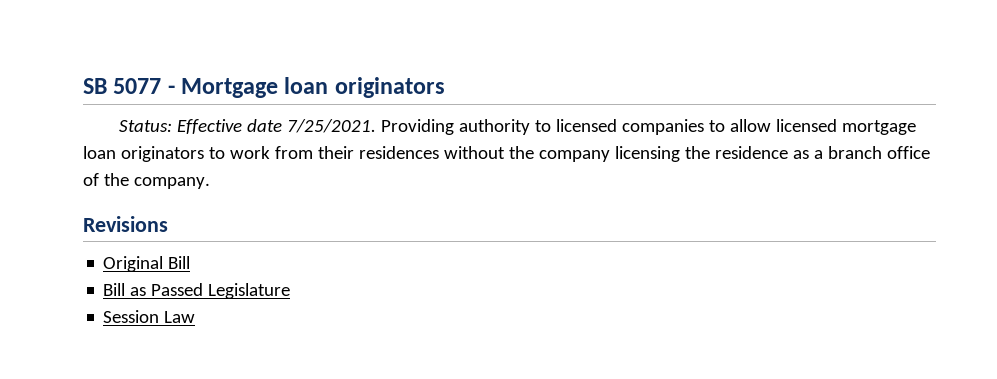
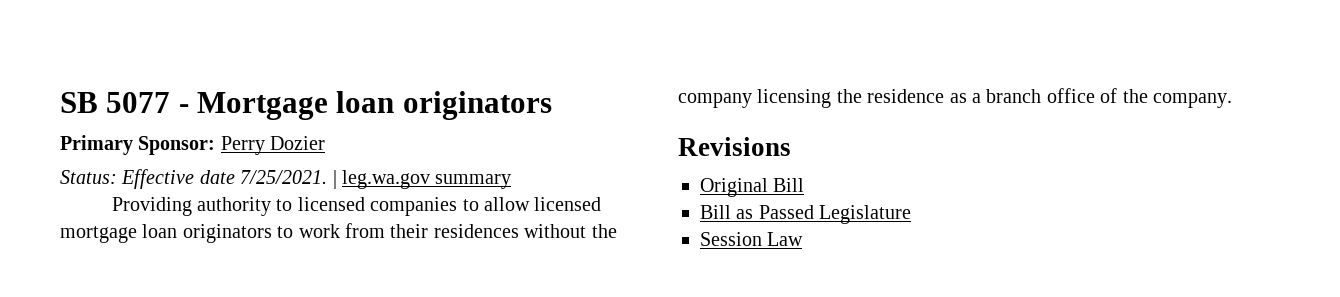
(445, 87) none -> [60,135,326,155] // Primary Sponsor: Perry Dozier
(376, 126) none -> [332,170,512,189] | leg.wa.gov summary //

